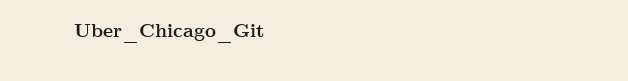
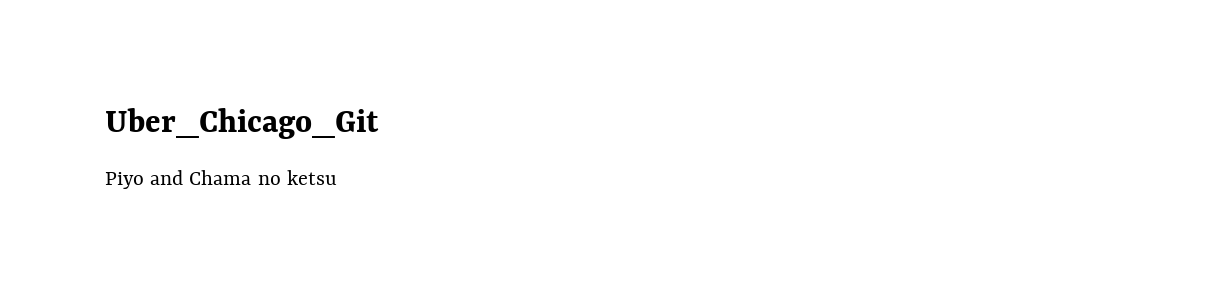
(265, 33) none -> [105,170,337,189] // Piyo and Chama no ketsu

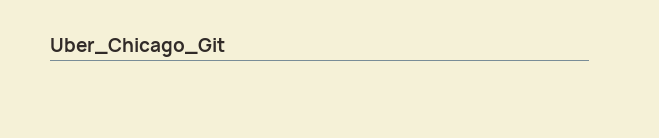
[105,170,337,189] // Piyo and Chama no ketsu -> (225, 47) none

